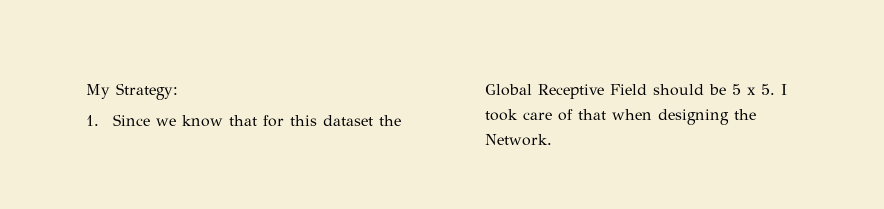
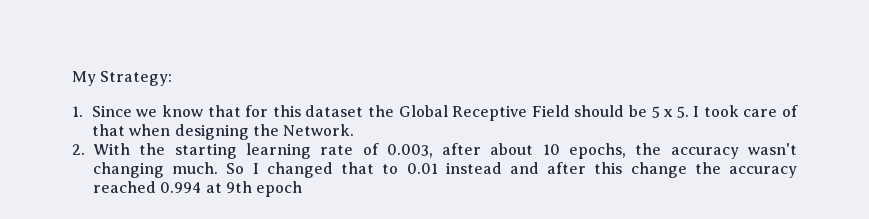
(552, 140) none -> [72,143,797,159] [93,162,797,178] [93,181,303,197] // 2. With the starting learning rate of 0.003, after about 10 epochs, the accuracy wasn't changing much. So I changed that to 0.01 instead and after this change the accuracy reached 0.994 at 9th epoch

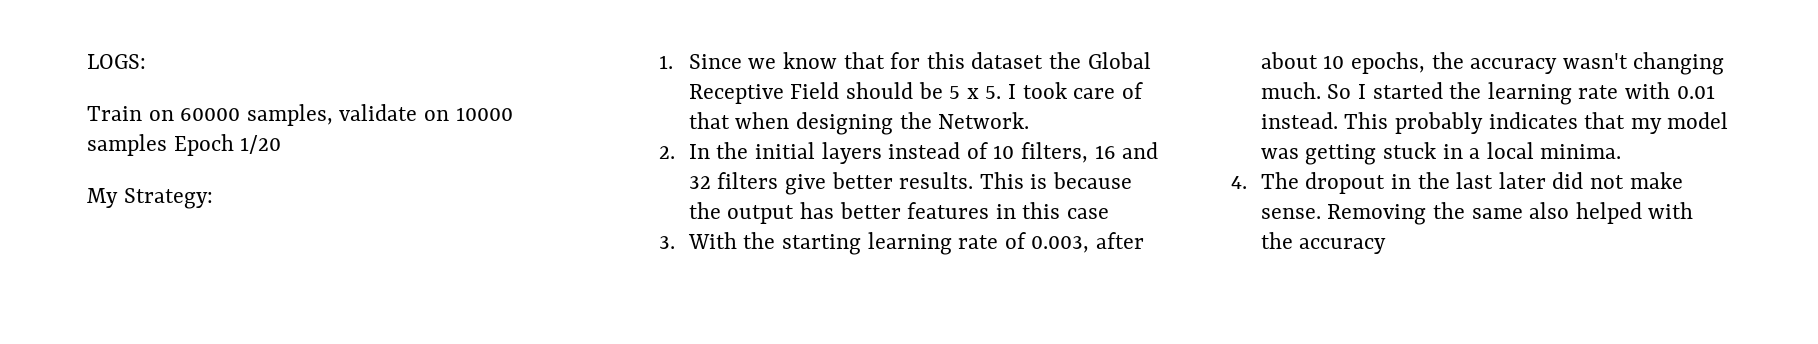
(72, 78) none -> [87,54,146,69] [87,104,513,126] [87,134,282,156] LOGS: // Train on 60000 samples, validate on 10000 samples Epoch 1/20 //
(85, 149) none -> [688,142,1159,164] [688,172,1133,195] [688,202,1110,224] [659,236,675,249] In the initial layers instead of 10 filters, 16 and 32 filters give better results. This is because the output has better features in this case // 3.
[266,162,797,178] [93,181,303,197] changed that to 0.01 instead and after this change the accuracy reached 0.994 at 9th epoch -> [1372,82,1715,105] [1260,112,1729,134] [1260,142,1622,165] [1231,172,1683,194] [1260,202,1694,225] [1260,232,1387,254] started the learning rate with 0.01 instead. This probably indicates that my model was getting stuck in a local minima. // 4. The dropout in the last later did not make sense. Removing the same also helped with the accuracy

